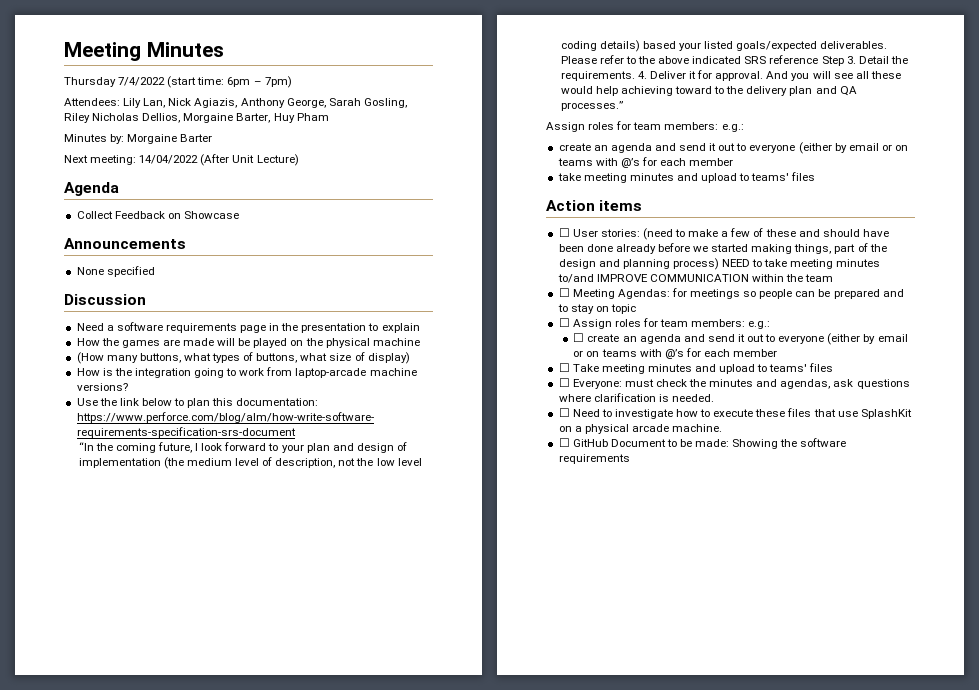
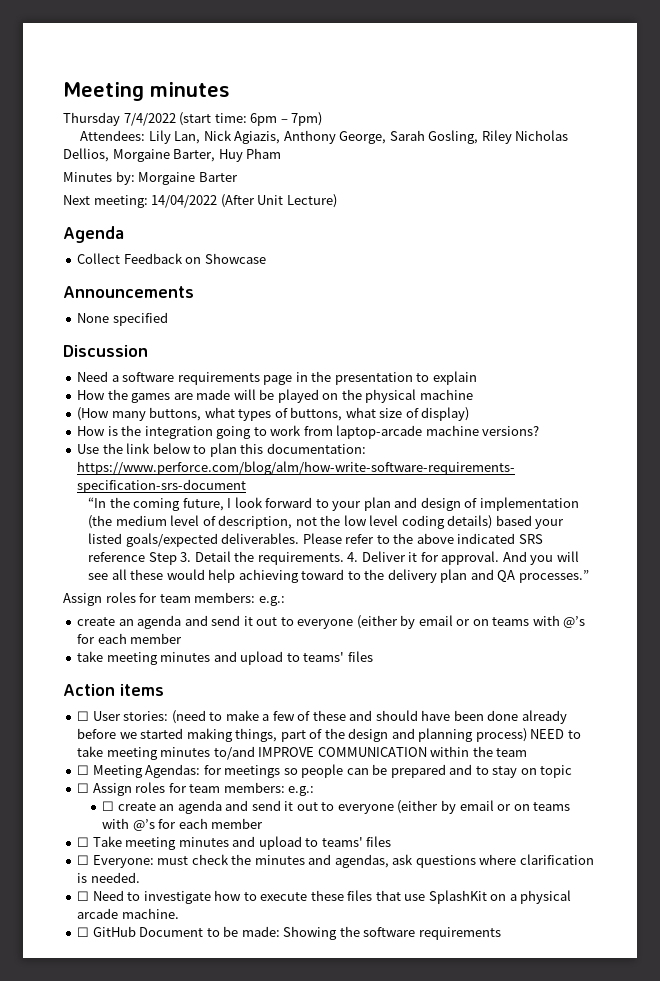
[64,42,224,61] Meeting Minutes -> [63,82,230,101] Meeting minutes

